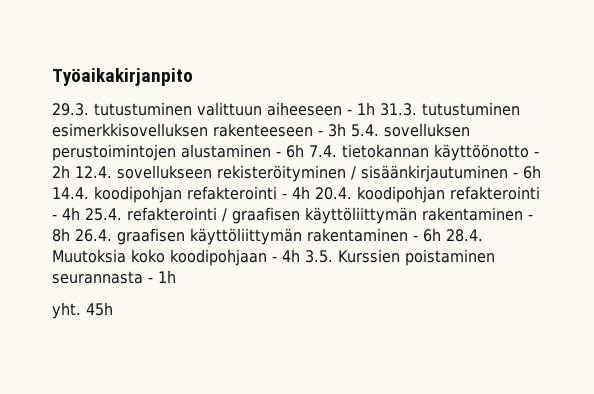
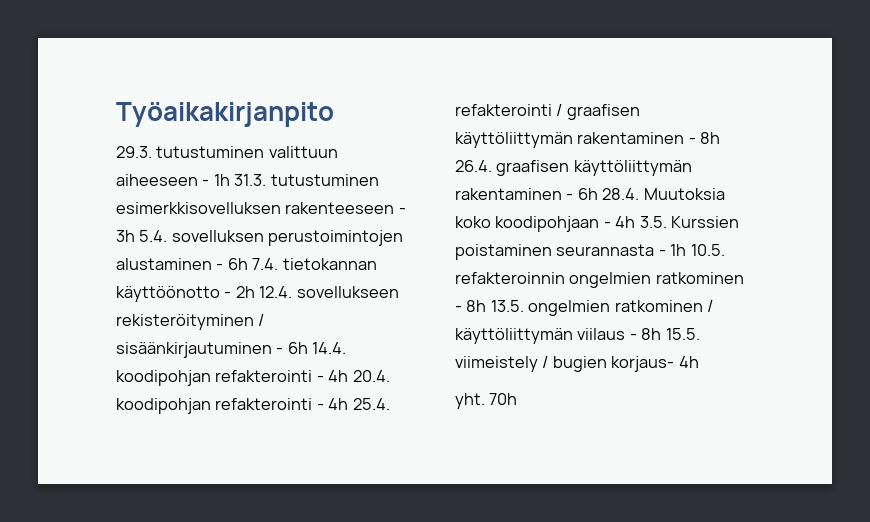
(176, 276) none -> [690,244,725,256] [455,272,744,288] [455,300,714,316] [455,328,700,344] [455,356,699,372] 10.5. refakteroinnin ongelmien ratkominen - 8h 13.5. ongelmien ratkominen / käyttöliittymän viilaus - 8h 15.5. viimeistely / bugien korjaus- 4h
[86,302,113,316] 45h -> [489,393,518,405] 70h

